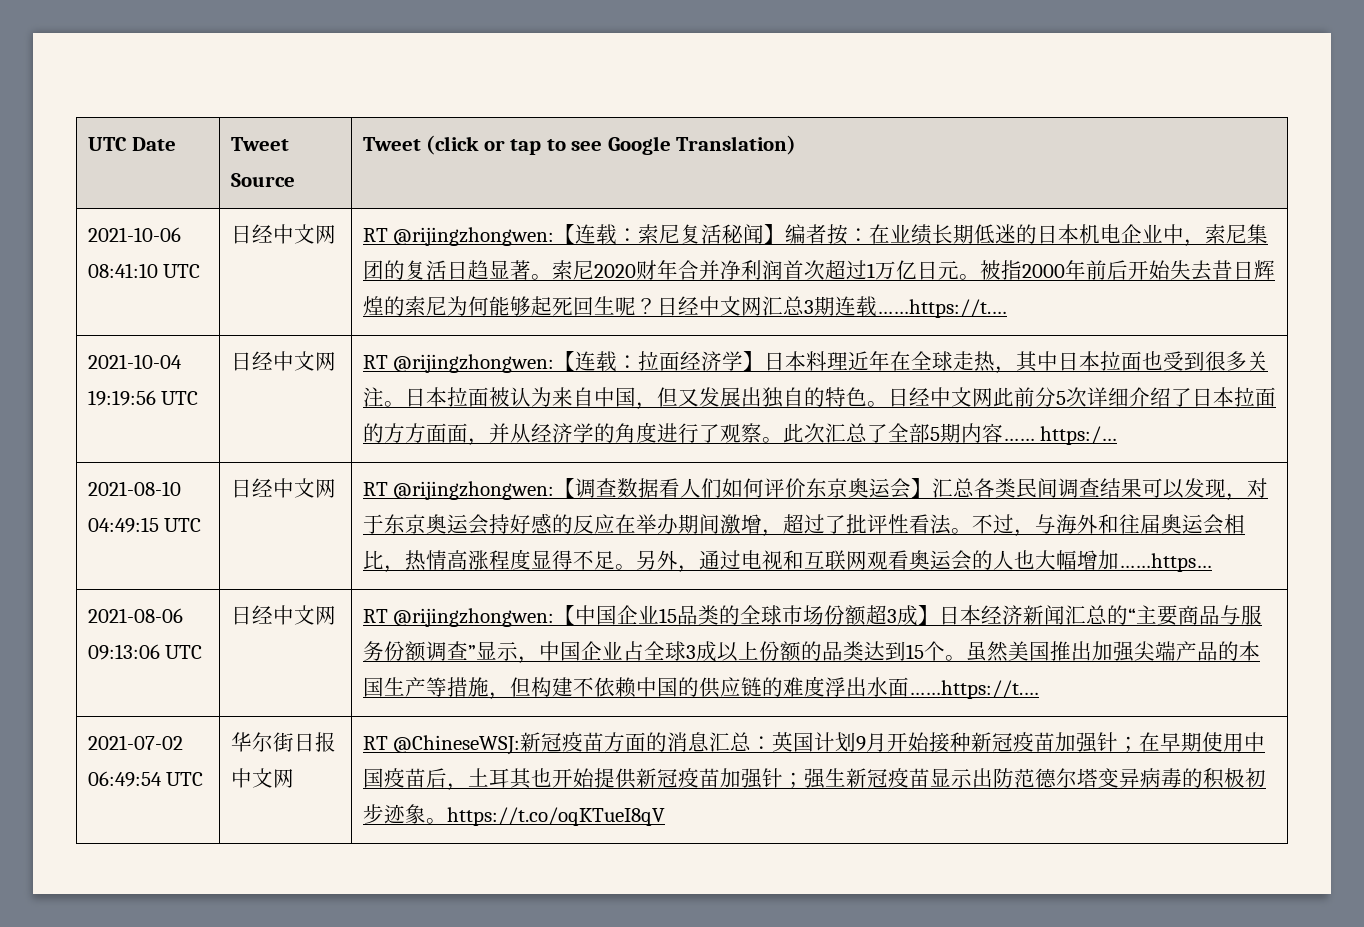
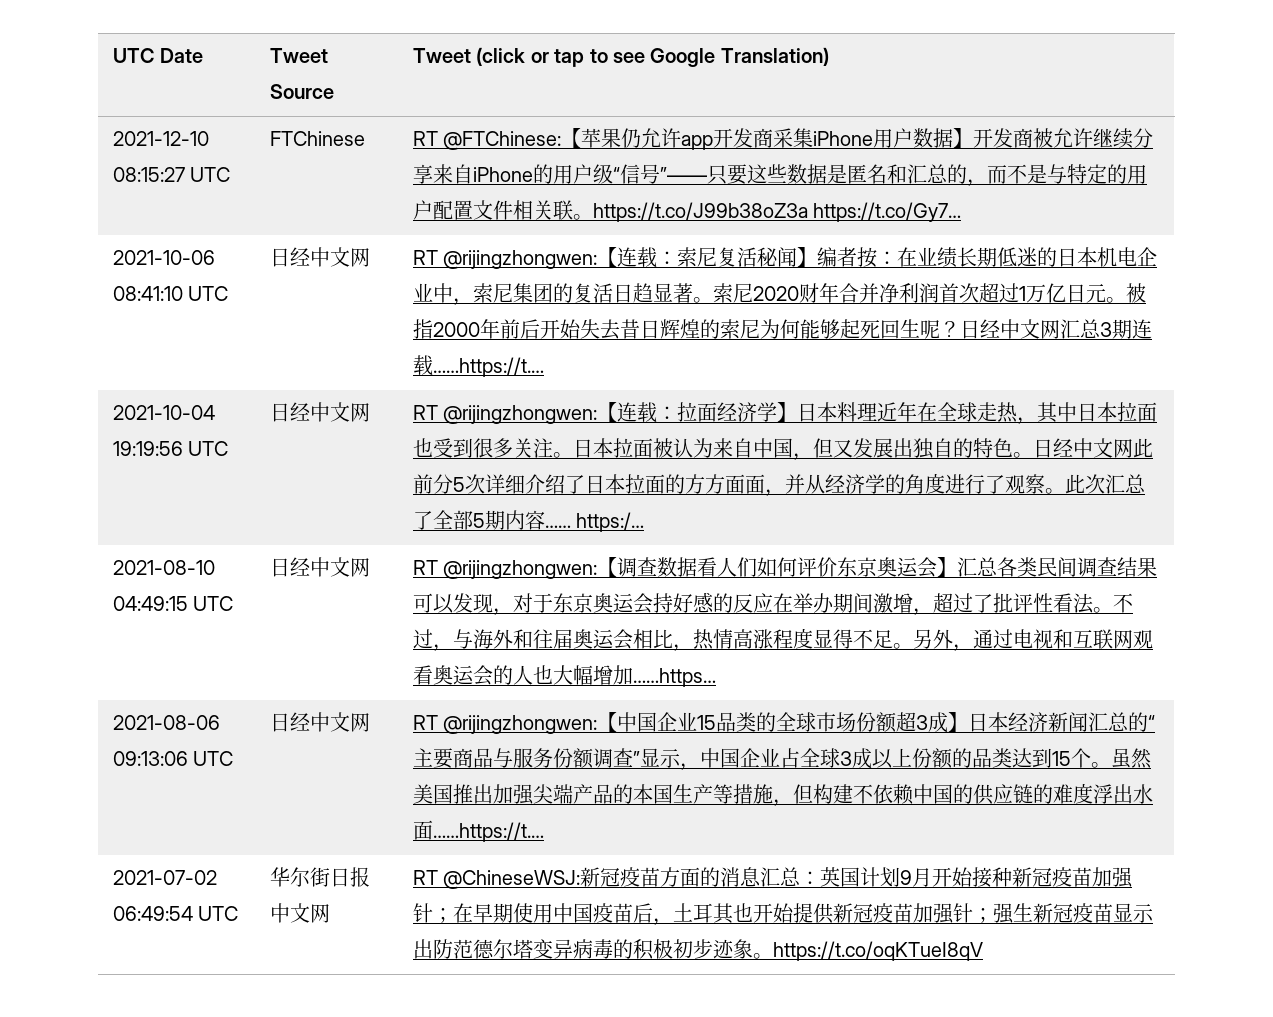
(797, 145) none -> [113,131,210,146] [113,167,231,182] [270,131,366,146] [413,128,1154,150] [413,164,1148,187] [413,200,962,222] // 2021-12-10 08:15:27 UTC | FTChinese | RT @FTChinese:【苹果仍允许app开发商采集iPhone用户数据】开发商被允许继续分享来自iPhone的用户级“信号”——只要这些数据是匿名和汇总的，而不是与特定的用户配置文件相关联。https://t.co/J99b38oZ3a https://t.co/Gy7…

